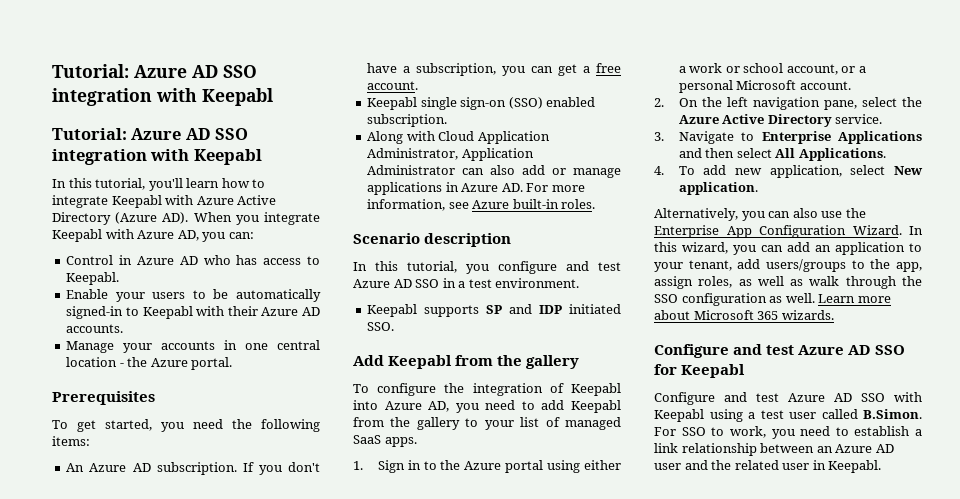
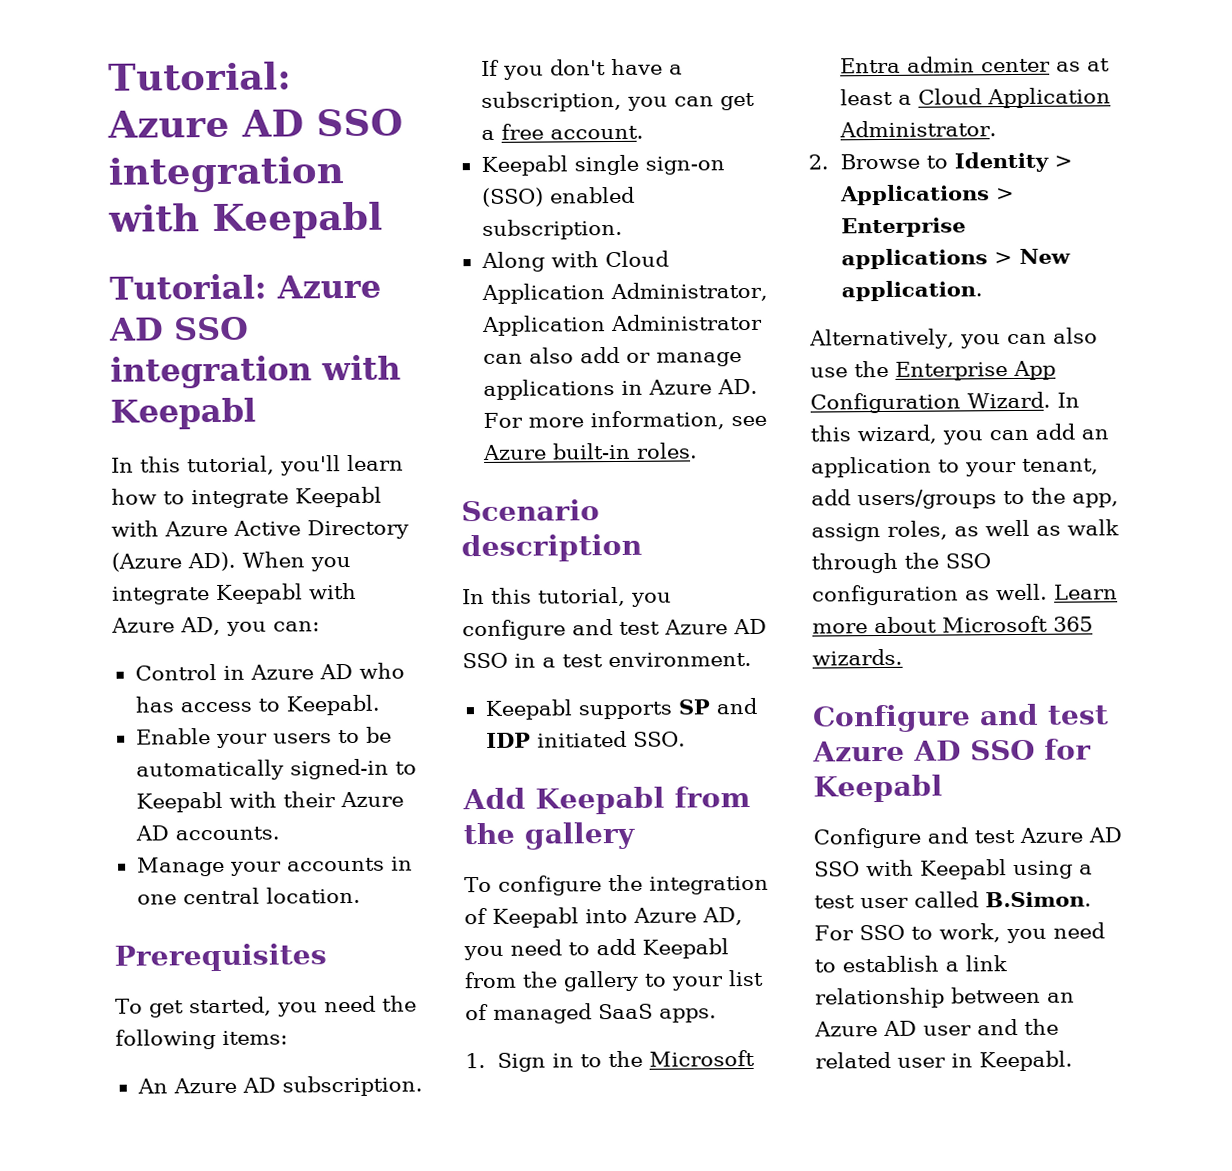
[66,357,233,370] location - the Azure portal. -> [265,886,361,904] location.
[464,460,621,473] [678,63,866,75] [678,80,851,93] [654,97,922,110] [678,114,883,127] [654,131,922,144] [678,148,886,161] [654,165,886,178] Azure portal using either a work or school account, or a personal Microsoft account. // 2. On the left navigation pane, select the Azure Active Directory service. // 3. Navigate to Enterprise Applications and then select All Applications. // 4. To add new application, select -> [648,1049,755,1067] [839,56,1110,74] [839,87,1111,109] [838,120,997,138] [808,151,1073,173] [839,184,1015,206] [840,217,966,238] [840,248,1013,270] Microsoft Entra admin center as at least a Cloud Application Administrator. // 2. Browse to Identity > Applications > Enterprise applications >

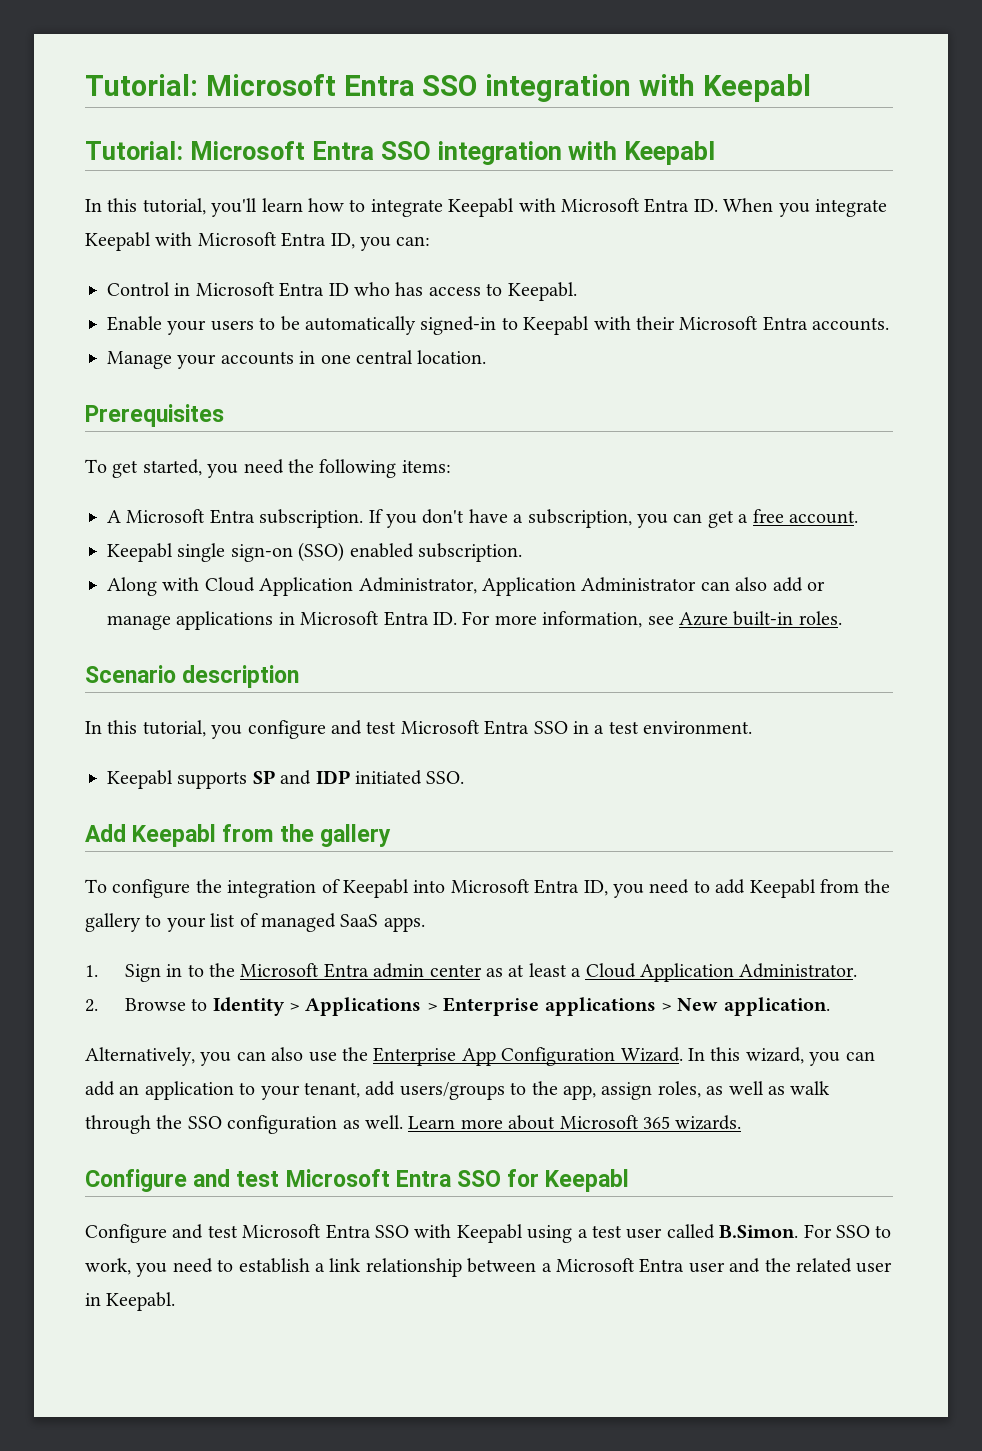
[108,61,292,91] [107,109,304,138] Tutorial: Azure AD -> [85,74,415,96] Tutorial: Microsoft Entra
[275,274,381,299] [108,317,164,341] Azure AD -> [189,141,374,160] Microsoft Entra
[164,519,409,540] [111,551,236,572] Azure Active Directory (Azure AD). -> [560,198,718,213] Microsoft Entra ID.
[111,616,221,636] Azure AD, -> [197,232,355,249] Microsoft Entra ID,
[249,663,353,680] Azure AD -> [195,282,349,297] Microsoft Entra ID
[339,791,404,808] [134,825,169,841] Azure AD -> [679,316,808,331] Microsoft Entra
[136,1077,276,1094] An Azure AD -> [107,509,255,524] A Microsoft Entra
[647,378,758,395] Azure AD. -> [300,611,457,626] Microsoft Entra ID.
[664,618,767,635] Azure AD -> [400,720,530,735] Microsoft Entra
[633,907,743,926] Azure AD, -> [450,879,608,896] Microsoft Entra ID,
[812,740,961,762] Azure AD -> [285,1169,451,1187] Microsoft Entra
[1019,827,1122,843] Azure AD -> [242,1224,371,1239] Microsoft Entra
[1047,992,1075,1003] [814,1020,917,1037] an Azure AD -> [541,1258,685,1273] a Microsoft Entra

